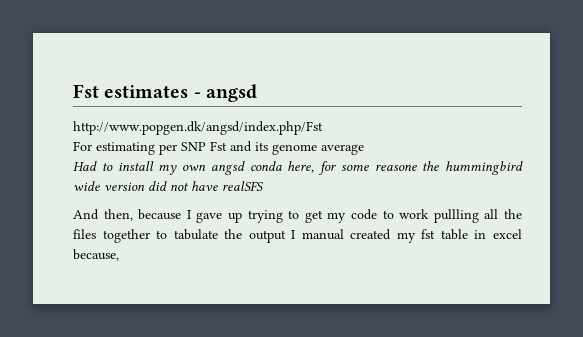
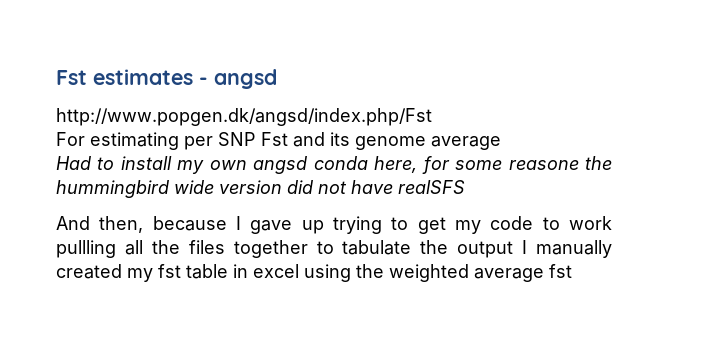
[301,229,344,240] manual -> [535,240,612,258] manually
[73,249,119,261] because, -> [304,264,572,282] using the weighted average fst

